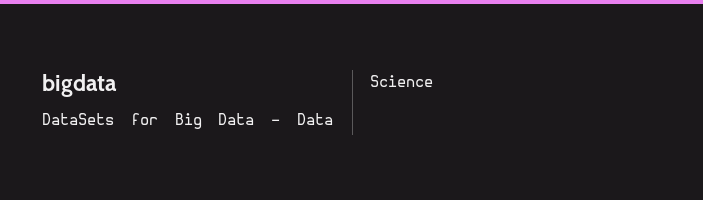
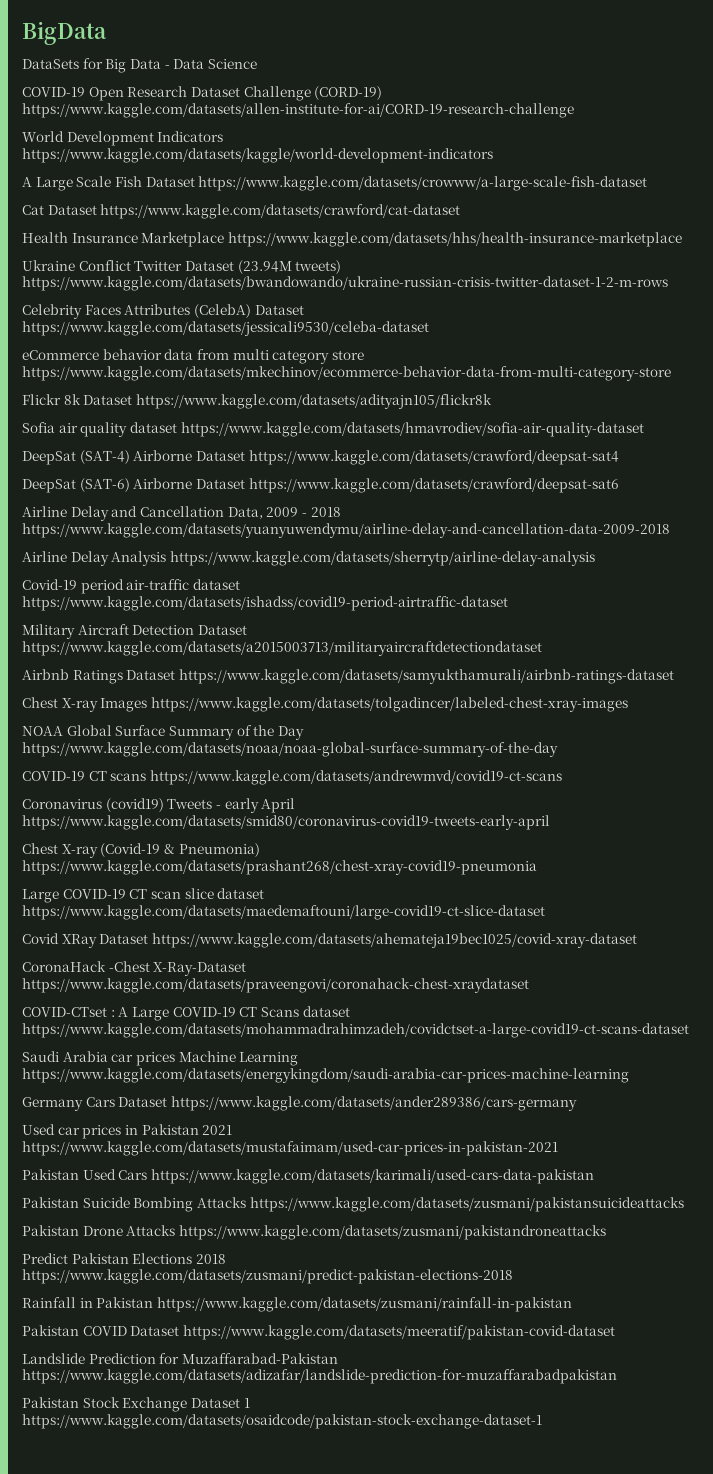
[42,74,117,97] bigdata -> [22,21,107,45] BigData
(433, 81) none -> [22,86,383,101] [22,103,574,118] [22,131,224,146] [22,148,493,163] [22,176,648,191] [22,204,461,219] [22,232,682,247] [22,260,342,274] [22,276,668,291] [22,304,304,319] [22,321,429,336] [22,349,364,364] [22,366,671,381] [22,394,492,409] [22,422,644,437] [22,450,619,465] [22,478,619,493] [22,506,341,521] [22,523,670,538] [22,551,595,566] [22,579,240,594] [22,596,508,611] [22,624,247,639] [22,641,542,656] [22,669,674,684] [22,697,628,712] [22,725,304,740] [22,742,558,757] [22,770,562,785] [22,798,296,813] [22,815,550,830] [22,843,260,858] [22,860,537,875] [22,888,265,903] [22,905,545,920] [22,933,637,948] [22,961,247,976] [22,978,529,993] [22,1006,350,1021] [22,1023,689,1038] [22,1051,299,1066] [22,1068,629,1083] [22,1096,577,1111] [22,1124,233,1139] [22,1141,558,1156] [22,1169,594,1184] [22,1197,684,1212] [22,1225,606,1240] [22,1253,226,1264] [22,1269,513,1284] [22,1297,572,1312] [22,1325,615,1340] [22,1353,338,1364] [22,1369,617,1384] [22,1397,250,1412] [22,1414,542,1429] // COVID-19 Open Research Dataset Challenge (CORD-19) https://www.kaggle.com/datasets/allen-institute-for-ai/CORD-19-research-challenge // World Development Indicators https://www.kaggle.com/datasets/kaggle/world-development-indicators // A Large Scale Fish Dataset https://www.kaggle.com/datasets/crowww/a-large-scale-fish-dataset // Cat Dataset https://www.kaggle.com/datasets/crawford/cat-dataset // Health Insurance Marketplace https://www.kaggle.com/datasets/hhs/health-insurance-marketplace // Ukraine Conflict Twitter Dataset (23.94M tweets) https://www.kaggle.com/datasets/bwandowando/ukraine-russian-crisis-twitter-dataset-1-2-m-rows // Celebrity Faces Attributes (CelebA) Dataset https://www.kaggle.com/datasets/jessicali9530/celeba-dataset // eCommerce behavior data from multi category store https://www.kaggle.com/datasets/mkechinov/ecommerce-behavior-data-from-multi-category-store // Flickr 8k Dataset https://www.kaggle.com/datasets/adityajn105/flickr8k // Sofia air quality dataset https://www.kaggle.com/datasets/hmavrodiev/sofia-air-quality-dataset // DeepSat (SAT-4) Airborne Dataset https://www.kaggle.com/datasets/crawford/deepsat-sat4 // DeepSat (SAT-6) Airborne Dataset https://www.kaggle.com/datasets/crawford/deepsat-sat6 // Airline Delay and Cancellation Data, 2009 - 2018 https://www.kaggle.com/datasets/yuanyuwendymu/airline-delay-and-cancellation-data-2009-2018 // Airline Delay Analysis https://www.kaggle.com/datasets/sherrytp/airline-delay-analysis // Covid-19 period air-traffic dataset https://www.kaggle.com/datasets/ishadss/covid19-period-airtraffic-dataset // Military Aircraft Detection Dataset https://www.kaggle.com/datasets/a2015003713/militaryaircraftdetectiondataset // Airbnb Ratings Dataset https://www.kaggle.com/datasets/samyukthamurali/airbnb-ratings-dataset // Chest X-ray Images https://www.kaggle.com/datasets/tolgadincer/labeled-chest-xray-images // NOAA Global Surface Summary of the Day https://www.kaggle.com/datasets/noaa/noaa-global-surface-summary-of-the-day // COVID-19 CT scans https://www.kaggle.com/datasets/andrewmvd/covid19-ct-scans // Coronavirus (covid19) Tweets - early April https://www.kaggle.com/datasets/smid80/coronavirus-covid19-tweets-early-april // Chest X-ray (Covid-19 & Pneumonia) https://www.kaggle.com/datasets/prashant268/chest-xray-covid19-pneumonia // Large COVID-19 CT scan slice dataset https://www.kaggle.com/datasets/maedemaftouni/large-covid19-ct-slice-dataset // Covid XRay Dataset https://www.kaggle.com/datasets/ahemateja19bec1025/covid-xray-dataset // CoronaHack -Chest X-Ray-Dataset https://www.kaggle.com/datasets/praveengovi/coronahack-chest-xraydataset // COVID-CTset : A Large COVID-19 CT Scans dataset https://www.kaggle.com/datasets/mohammadrahimzadeh/covidctset-a-large-covid19-ct-scans-dataset // Saudi Arabia car prices Machine Learning https://www.kaggle.com/datasets/energykingdom/saudi-arabia-car-prices-machine-learning // Germany Cars Dataset https://www.kaggle.com/datasets/ander289386/cars-germany // Used car prices in Pakistan 2021 https://www.kaggle.com/datasets/mustafaimam/used-car-prices-in-pakistan-2021 // Pakistan Used Cars https://www.kaggle.com/datasets/karimali/used-cars-data-pakistan // Pakistan Suicide Bombing Attacks https://www.kaggle.com/datasets/zusmani/pakistansuicideattacks // Pakistan Drone Attacks https://www.kaggle.com/datasets/zusmani/pakistandroneattacks // Predict Pakistan Elections 2018 https://www.kaggle.com/datasets/zusmani/predict-pakistan-elections-2018 // Rainfall in Pakistan https://www.kaggle.com/datasets/zusmani/rainfall-in-pakistan // Pakistan COVID Dataset https://www.kaggle.com/datasets/meeratif/pakistan-covid-dataset // Landslide Prediction for Muzaffarabad-Pakistan https://www.kaggle.com/datasets/adizafar/landslide-prediction-for-muzaffarabadpakistan // Pakistan Stock Exchange Dataset 1 https://www.kaggle.com/datasets/osaidcode/pakistan-stock-exchange-dataset-1

